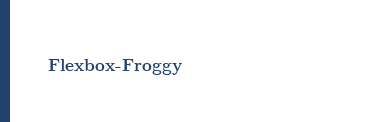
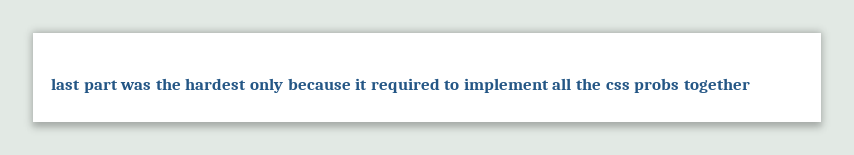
[48,59,182,75] Flexbox-Froggy -> [51,78,750,93] last part was the hardest only because it required to implement all the css probs together

